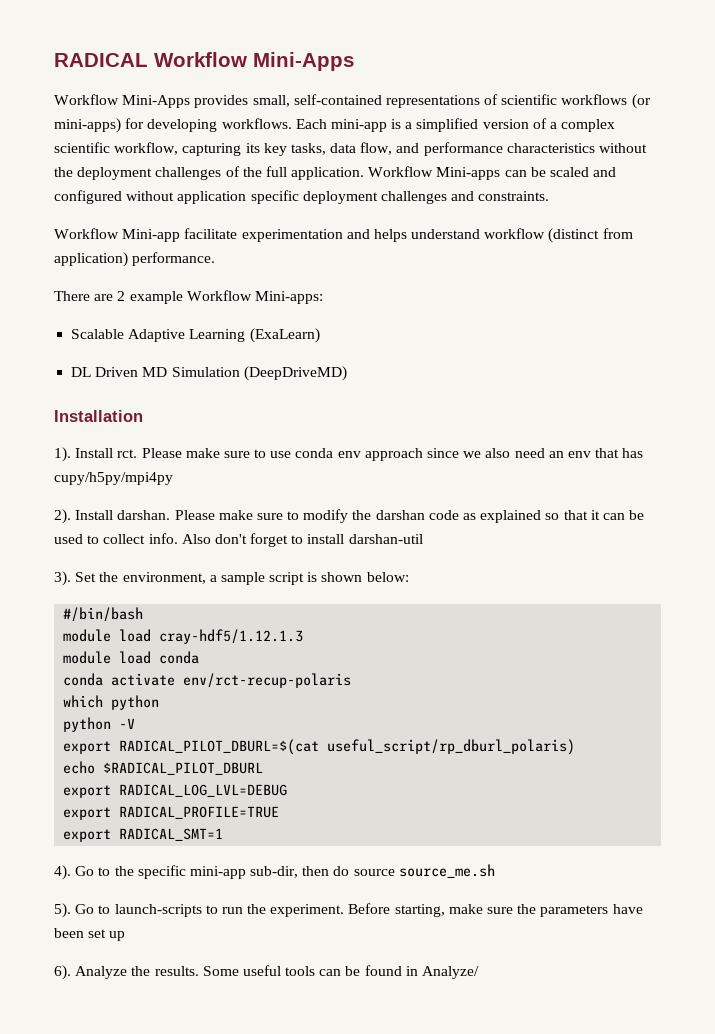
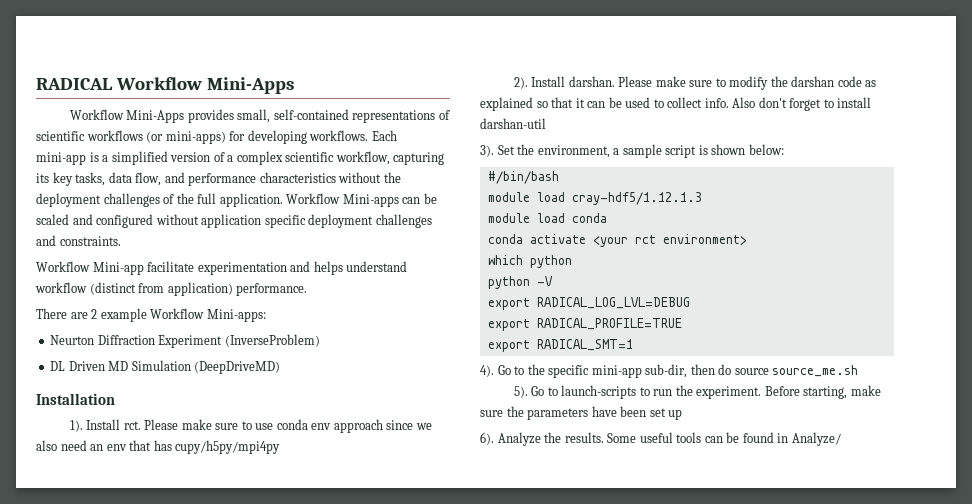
[71,328,320,343] Scalable Adaptive Learning (ExaLearn) -> [50,334,320,348] Neurton Diffraction Experiment (InverseProblem)
[183,673,352,688] env/rct-recup-polaris -> [592,234,747,247] <your rct environment>
[63,739,576,755] [63,761,264,775] // export RADICAL_PILOT_DBURL=$(cat useful_script/rp_dburl_polaris) // echo $RADICAL_PILOT_DBURL -> (553, 281) none

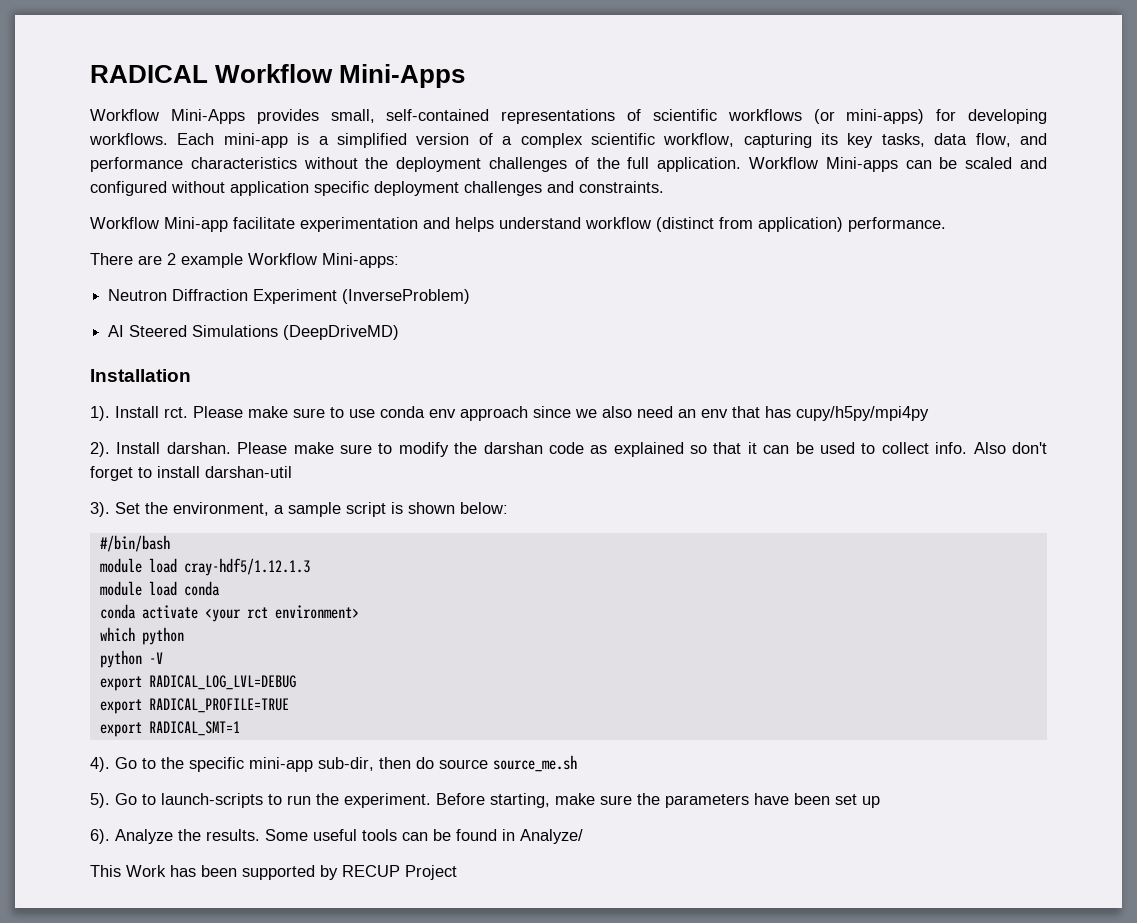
[50,335,95,345] Neurton -> [108,289,168,301] Neutron
[50,360,191,371] DL Driven MD Simulation -> [108,325,279,337] AI Steered Simulations
(841, 439) none -> [90,865,457,880] // This Work has been supported by RECUP Project

